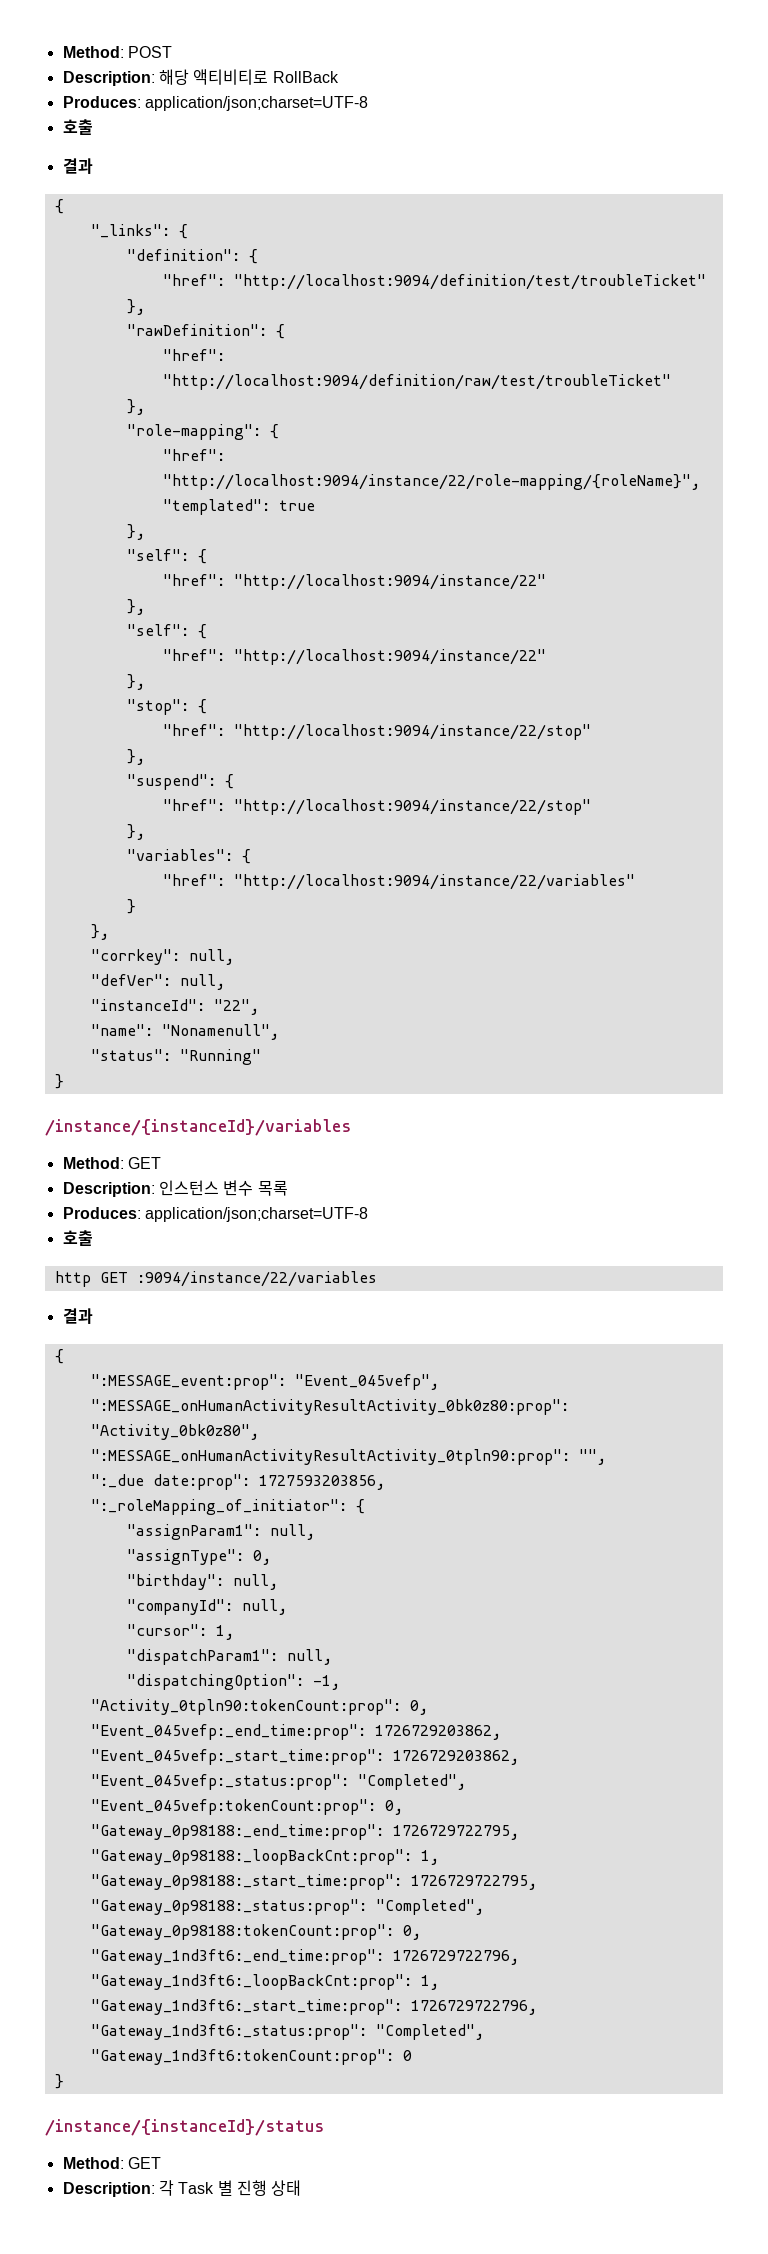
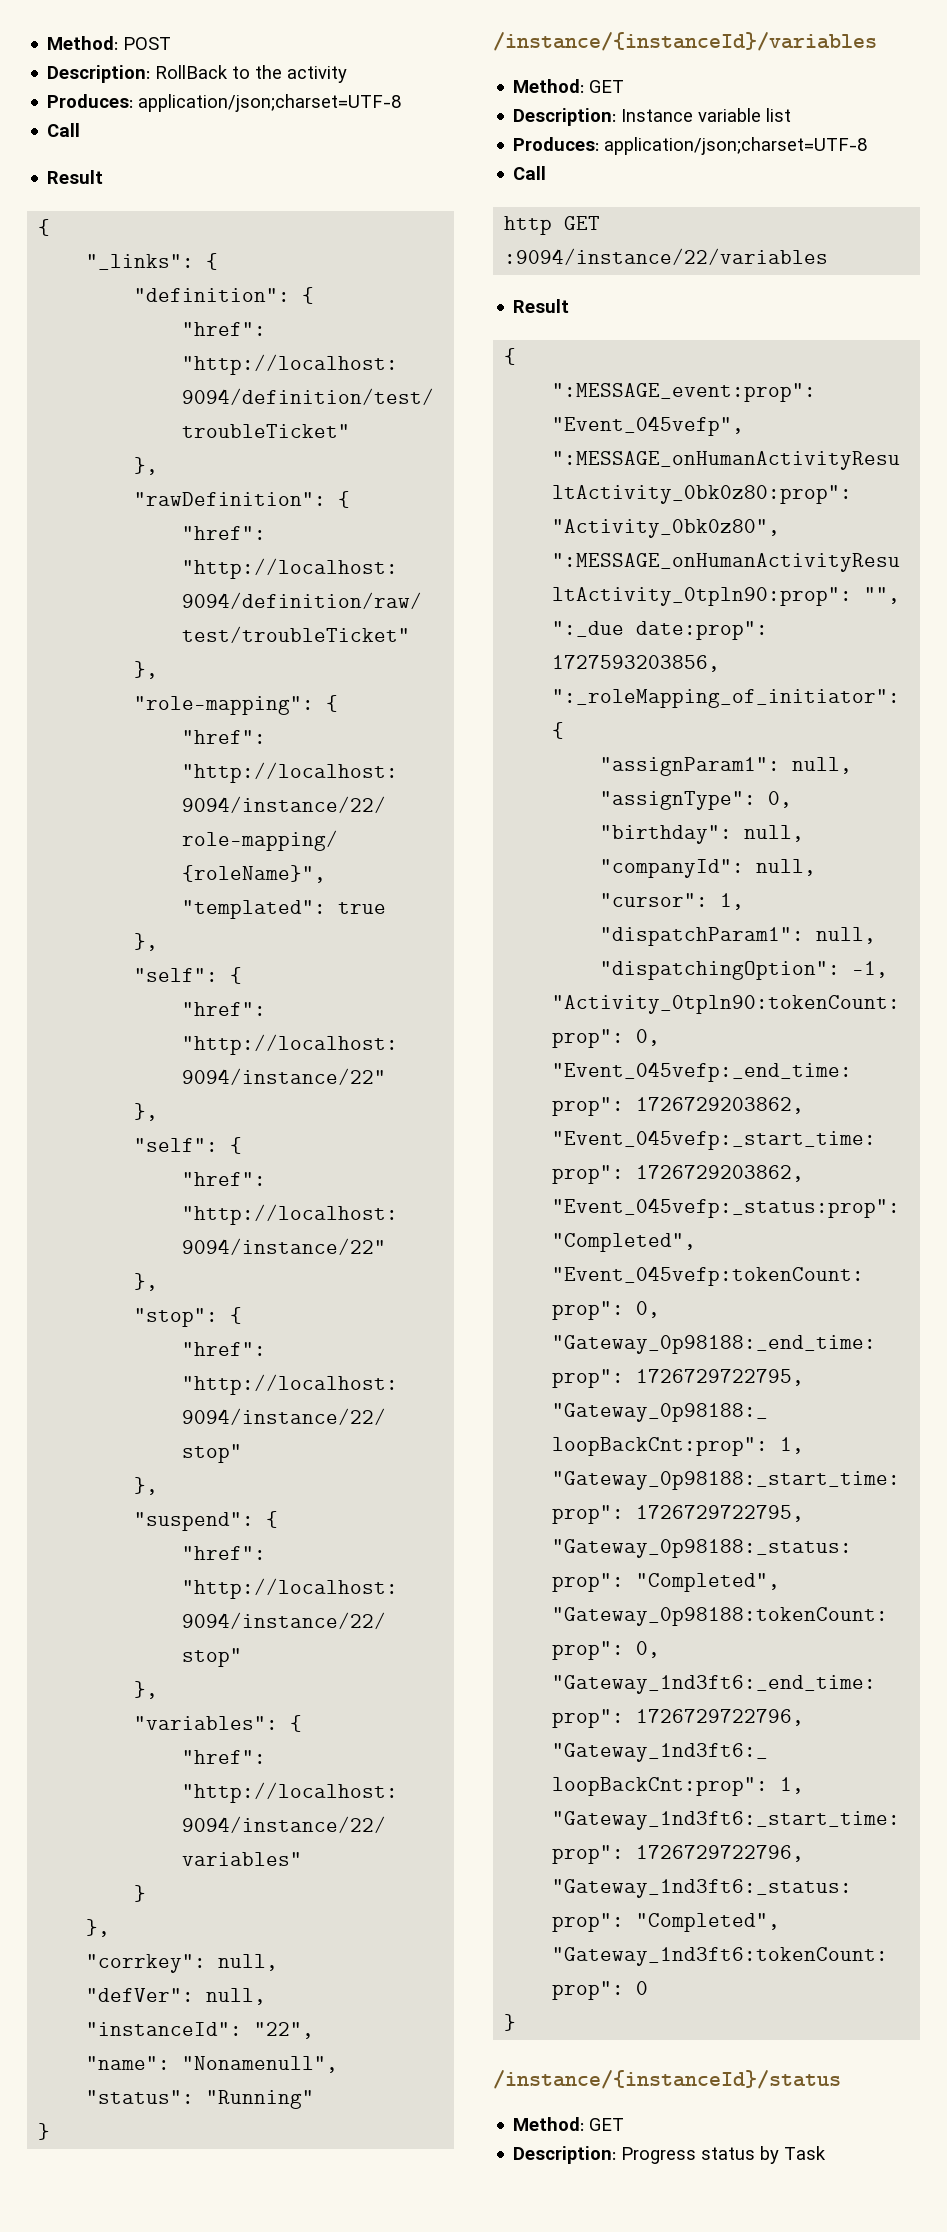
[158,69,269,85] 해당 액티비티로 -> (151, 74) none
[62,96,368,111] [62,119,93,135] [62,158,93,174] // Produces: application/json;charset=UTF-8 // 호출 // 결과 -> [232,65,348,83] [47,94,402,112] [47,123,81,137] [47,170,104,184] to the activity // Produces: application/json;charset=UTF-8 // Call // Result
[158,1180,288,1196] [62,1207,368,1222] [62,1230,93,1246] 인스턴스 변수 목록 // Produces: application/json;charset=UTF-8 // 호출 -> [621,108,792,122] [513,137,868,155] [513,166,547,180] Instance variable list // Produces: application/json;charset=UTF-8 // Call
[62,1308,93,1324] 결과 -> [513,299,570,313] Result
[158,2180,302,2196] 각 Task 별 진행 상태 -> [621,2146,827,2164] Progress status by Task

